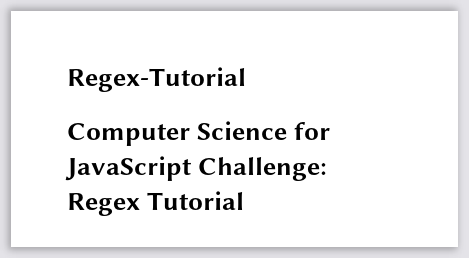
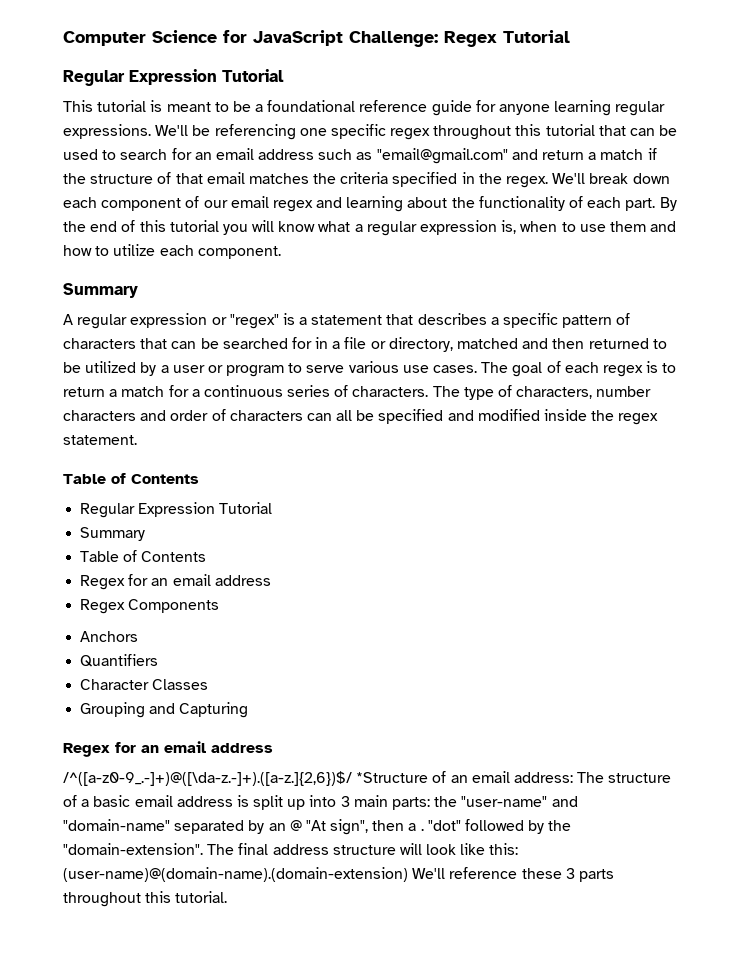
[67,67,246,92] Regex-Tutorial // -> (63, 38) none
(245, 200) none -> [63,69,284,86] [63,100,666,116] [63,124,678,140] [63,148,657,164] [63,172,670,188] [63,196,677,212] [63,220,677,236] [63,244,281,259] [63,283,138,298] [63,313,631,329] [63,337,667,352] [63,361,677,377] [63,385,652,400] [63,409,659,425] [63,435,137,445] [63,473,199,484] [80,502,273,518] [80,527,146,541] [80,550,207,562] [80,574,271,590] [80,599,220,614] [80,631,139,642] [80,654,159,667] [80,679,209,690] [80,702,249,718] [63,741,273,757] [63,771,672,786] [63,795,578,810] [63,819,572,835] [63,843,519,855] [63,867,614,882] [63,891,228,907] // Regular Expression Tutorial // This tutorial is meant to be a foundational reference guide for anyone learning regular expressions. We'll be referencing one specific regex throughout this tutorial that can be used to search for an email address such as "email@gmail.com" and return a match if the structure of that email matches the criteria specified in the regex. We'll break down each component of our email regex and learning about the functionality of each part. By the end of this tutorial you will know what a regular expression is, when to use them and how to utilize each component. // Summary // A regular expression or "regex" is a statement that describes a specific pattern of characters that can be searched for in a file or directory, matched and then returned to be utilized by a user or program to serve various use cases. The goal of each regex is to return a match for a continuous series of characters. The type of characters, number characters and order of characters can all be specified and modified inside the regex statement. // Table of Contents // Regular Expression Tutorial // Summary // Table of Contents // Regex for an email address // Regex Components // Anchors // Quantifiers // Character Classes // Grouping and Capturing // Regex for an email address // /^([a-z0-9_.-]+)@([\da-z.-]+).([a-z.]{2,6})$/ *Structure of an email address: The structure of a basic email address is split up into 3 main parts: the "user-name" and "domain-name" separated by an @ "At sign", then a . "dot" followed by the "domain-extension". The final address structure will look like this: (user-name)@(domain-name).(domain-extension) We'll reference these 3 parts throughout this tutorial.

